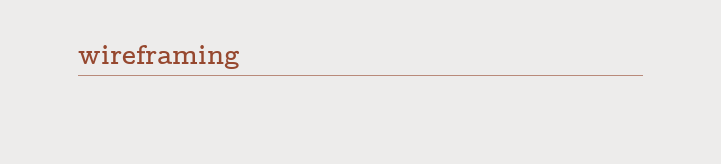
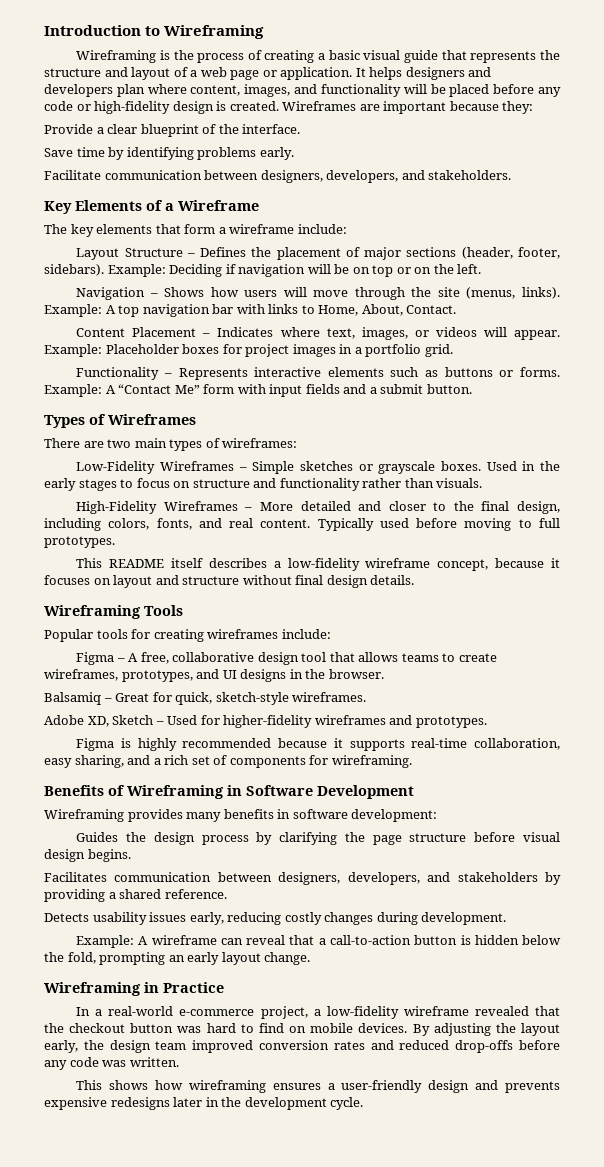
[78,45,240,69] wireframing -> [44,25,265,39] [76,50,560,63] [44,67,492,80] [44,84,561,97] [44,101,534,114] [44,124,301,137] [44,147,294,160] [44,170,512,183] [44,200,259,214] [44,224,347,237] [76,247,560,260] [44,264,482,277] [76,287,561,300] [44,304,457,317] [76,327,561,340] [44,344,453,357] [76,367,561,380] [44,384,472,397] [44,414,196,428] [44,438,298,451] [76,461,560,474] [44,478,483,491] [76,501,561,514] [44,518,560,531] [44,536,115,548] [76,558,561,571] [44,575,415,588] [44,605,183,619] [44,629,331,642] [76,652,497,665] [44,669,384,682] [44,692,367,705] [44,715,487,728] [76,738,561,751] [44,755,412,768] [44,785,414,799] [44,809,438,822] [76,832,560,845] [44,849,131,862] [44,872,561,885] [44,889,227,902] [44,912,507,925] [76,935,561,948] [44,952,311,965] [44,982,224,996] [76,1006,560,1019] [44,1023,560,1036] [44,1040,560,1053] [44,1057,179,1070] [76,1080,561,1093] [44,1097,364,1110] Introduction to Wireframing // Wireframing is the process of creating a basic visual guide that represents the structure and layout of a web page or application. It helps designers and developers plan where content, images, and functionality will be placed before any code or high-fidelity design is created. Wireframes are important because they: // Provide a clear blueprint of the interface. // Save time by identifying problems early. // Facilitate communication between designers, developers, and stakeholders. // Key Elements of a Wireframe // The key elements that form a wireframe include: // Layout Structure – Defines the placement of major sections (header, footer, sidebars). Example: Deciding if navigation will be on top or on the left. // Navigation – Shows how users will move through the site (menus, links). Example: A top navigation bar with links to Home, About, Contact. // Content Placement – Indicates where text, images, or videos will appear. Example: Placeholder boxes for project images in a portfolio grid. // Functionality – Represents interactive elements such as buttons or forms. Example: A “Contact Me” form with input fields and a submit button. // Types of Wireframes // There are two main types of wireframes: // Low-Fidelity Wireframes – Simple sketches or grayscale boxes. Used in the early stages to focus on structure and functionality rather than visuals. // High-Fidelity Wireframes – More detailed and closer to the final design, including colors, fonts, and real content. Typically used before moving to full prototypes. // This README itself describes a low-fidelity wireframe concept, because it focuses on layout and structure without final design details. // Wireframing Tools // Popular tools for creating wireframes include: // Figma – A free, collaborative design tool that allows teams to create wireframes, prototypes, and UI designs in the browser. // Balsamiq – Great for quick, sketch-style wireframes. // Adobe XD, Sketch – Used for higher-fidelity wireframes and prototypes. // Figma is highly recommended because it supports real-time collaboration, easy sharing, and a rich set of components for wireframing. // Benefits of Wireframing in Software Development // Wireframing provides many benefits in software development: // Guides the design process by clarifying the page structure before visual design begins. // Facilitates communication between designers, developers, and stakeholders by providing a shared reference. // Detects usability issues early, reducing costly changes during development. // Example: A wireframe can reveal that a call-to-action button is hidden below the fold, prompting an early layout change. // Wireframing in Practice // In a real-world e-commerce project, a low-fidelity wireframe revealed that the checkout button was hard to find on mobile devices. By adjusting the layout early, the design team improved conversion rates and reduced drop-offs before any code was written. // This shows how wireframing ensures a user-friendly design and prevents expensive redesigns later in the development cycle.

